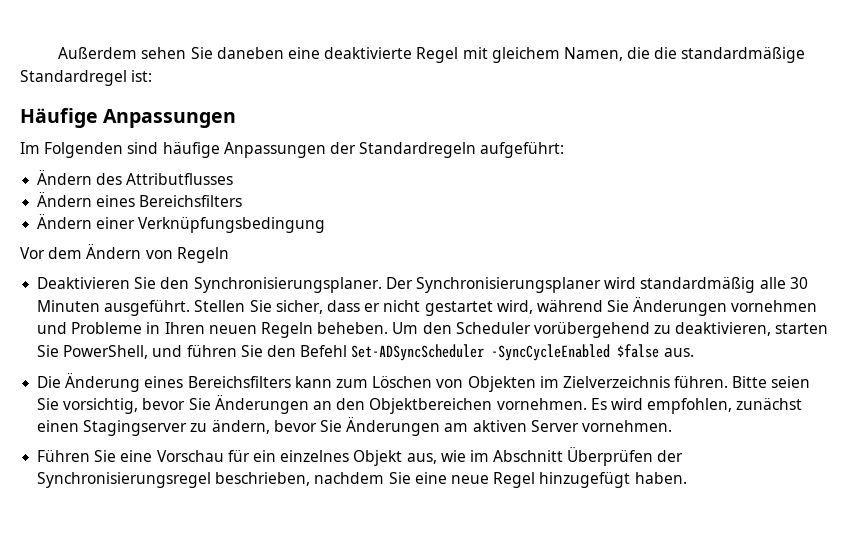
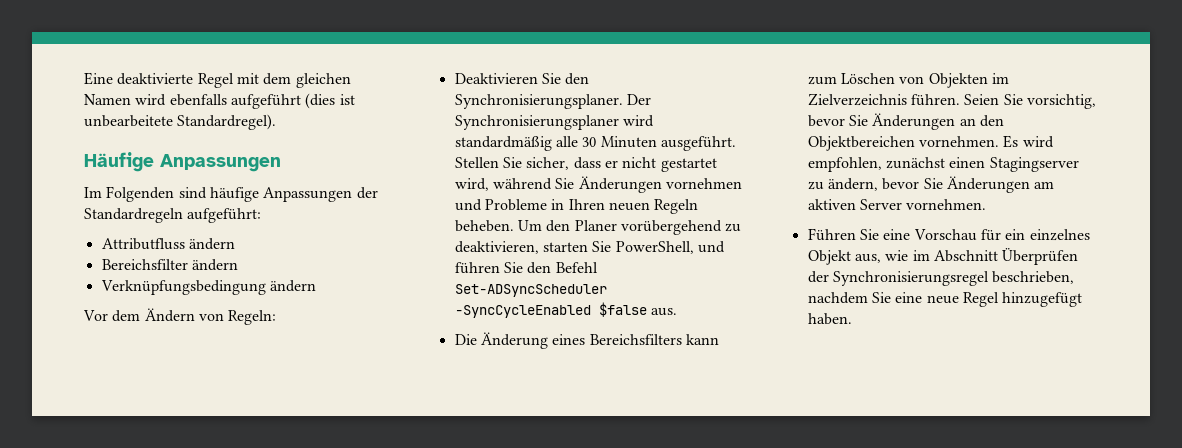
[58,47,806,63] [20,70,153,86] Außerdem sehen Sie daneben eine deaktivierte Regel mit gleichem Namen, die die standardmäßige Standardregel ist: -> [84,72,351,88] [84,93,355,109] [84,114,277,130] Eine deaktivierte Regel mit dem gleichen Namen wird ebenfalls aufgeführt (dies ist unbearbeitete Standardregel).
[37,170,234,185] [37,192,243,207] [37,214,136,229] Ändern des Attributflusses // Ändern eines Bereichsfilters // Ändern einer -> [101,238,235,250] [101,259,238,271] Attributfluss ändern // Bereichsfilter ändern //
(326, 225) none -> [269,280,316,292] ändern
[176,247,229,263] Regeln -> [228,310,277,325] Regeln:
[455,322,531,334] Scheduler -> [574,220,617,231] Planer
[732,376,811,388] Bitte seien -> [964,94,1000,105] Seien

